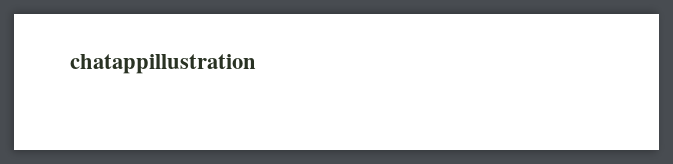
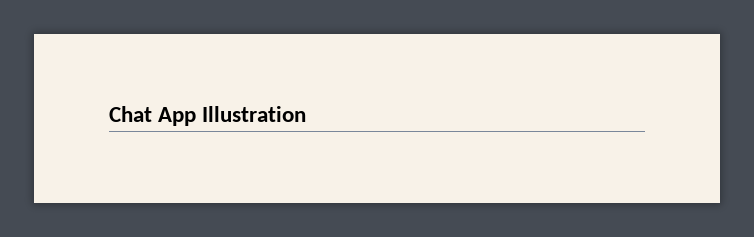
[70,54,256,74] chatappillustration -> [109,106,307,126] Chat App Illustration

